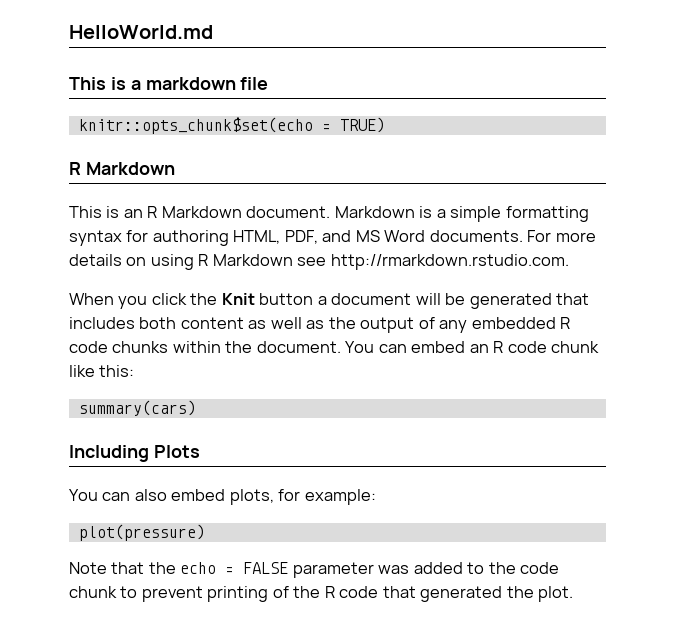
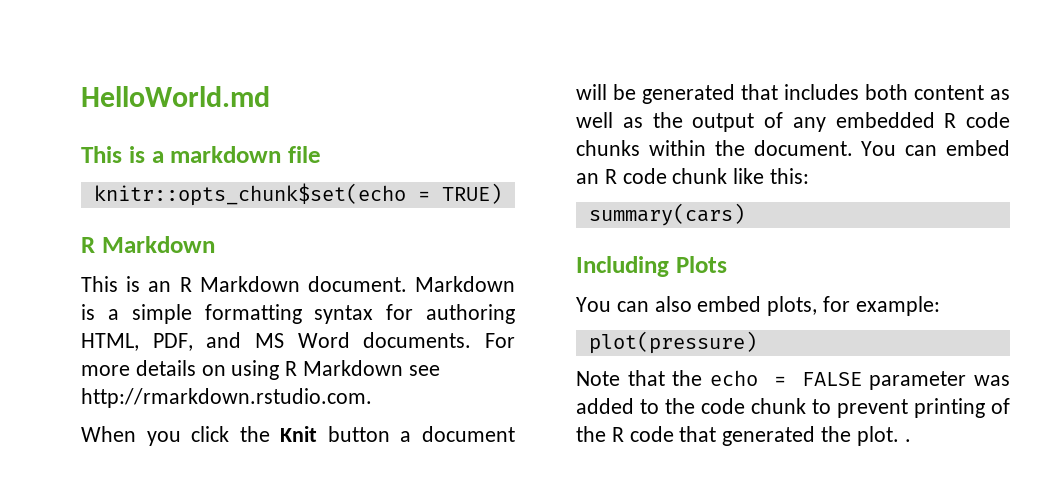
(574, 594) none -> [904,439,911,442] .

